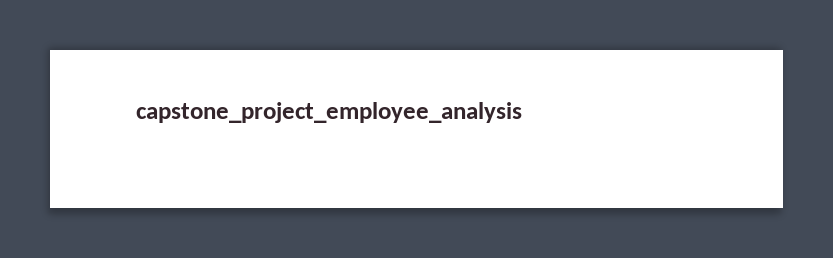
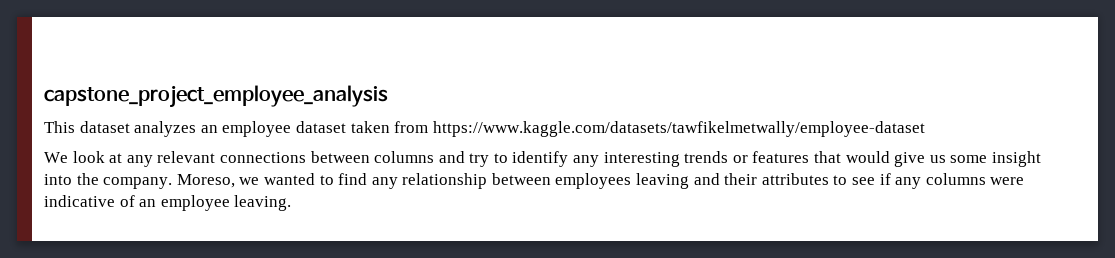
(522, 112) none -> [44,121,925,137] [44,151,1041,167] [44,173,1025,189] [44,195,292,211] // This dataset analyzes an employee dataset taken from https://www.kaggle.com/datasets/tawfikelmetwally/employee-dataset // We look at any relevant connections between columns and try to identify any interesting trends or features that would give us some insight into the company. Moreso, we wanted to find any relationship between employees leaving and their attributes to see if any columns were indicative of an employee leaving.

